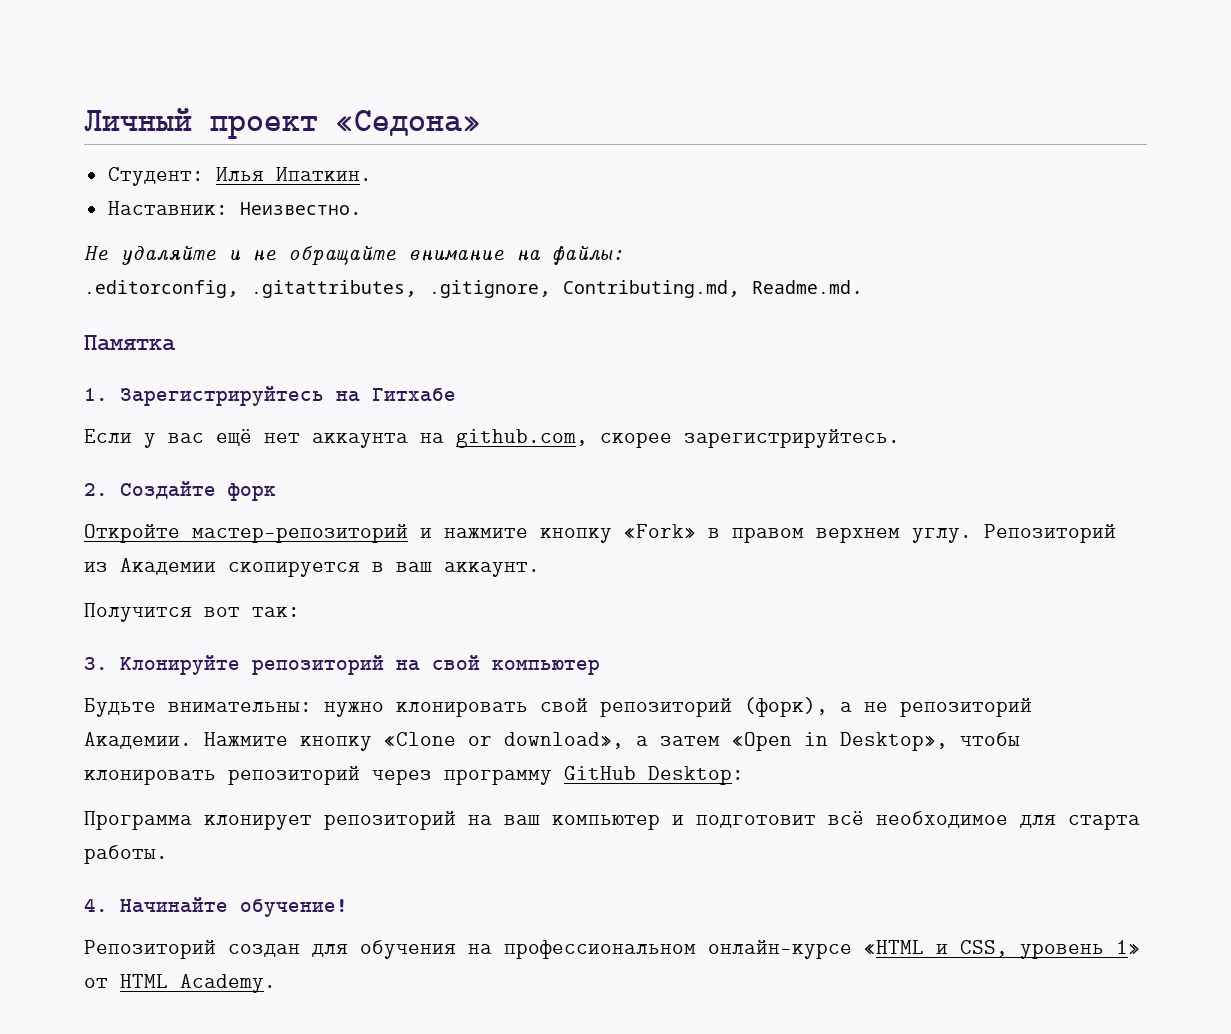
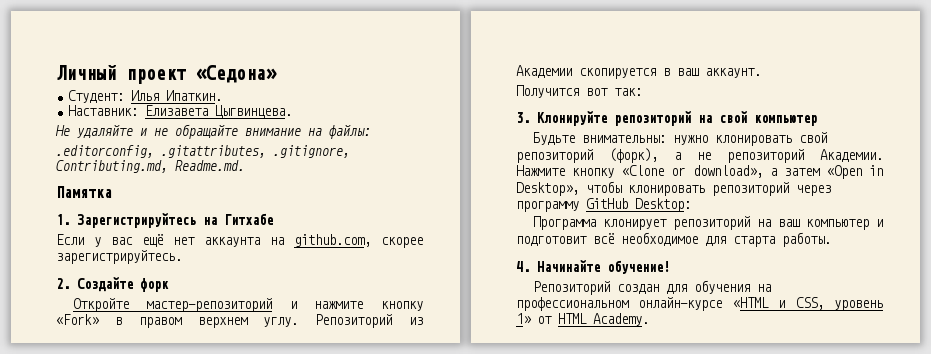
[239,202,362,215] Неизвестно. -> [145,105,293,118] Елизавета Цыгвинцева.

